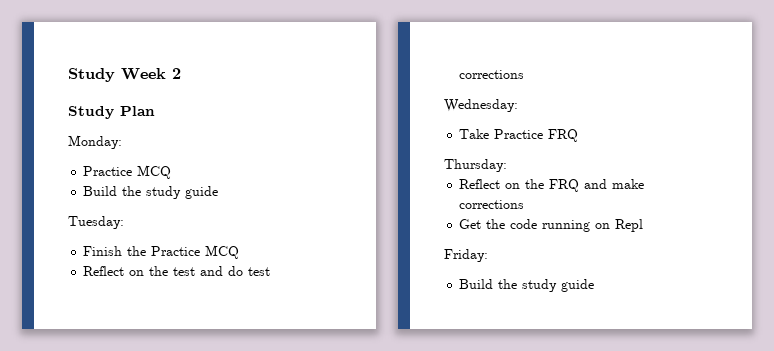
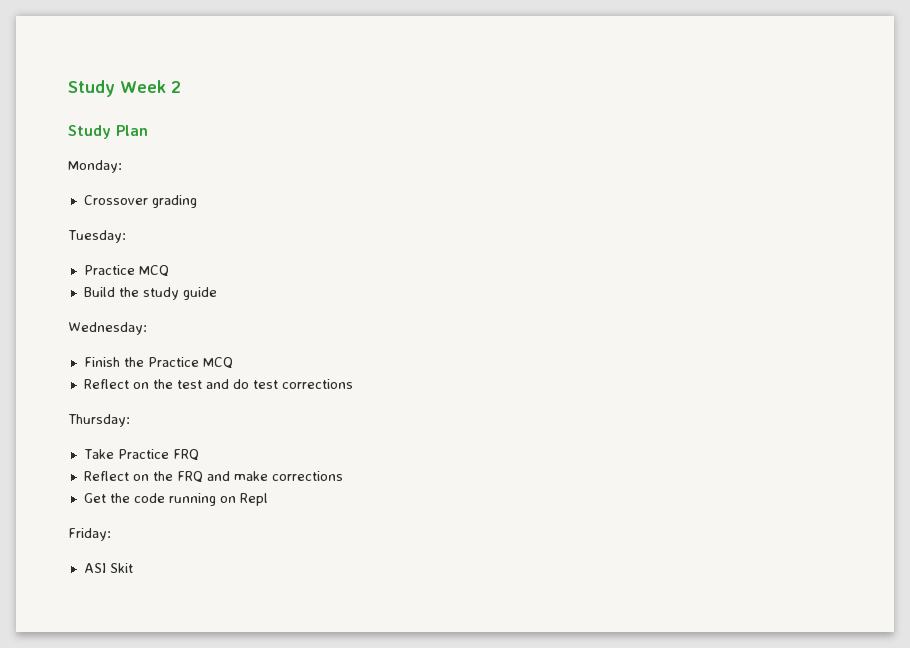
(122, 142) none -> [83,195,197,208] [68,230,126,243] // Crossover grading // Tuesday:
[68,216,124,229] Tuesday: -> [68,322,147,335] Wednesday:
[444,99,518,112] Wednesday: -> [68,414,130,427] Thursday:
[444,159,507,172] // Thursday: -> (199, 455) none
[459,279,595,292] Build the study guide -> [83,563,133,573] ASI Skit

